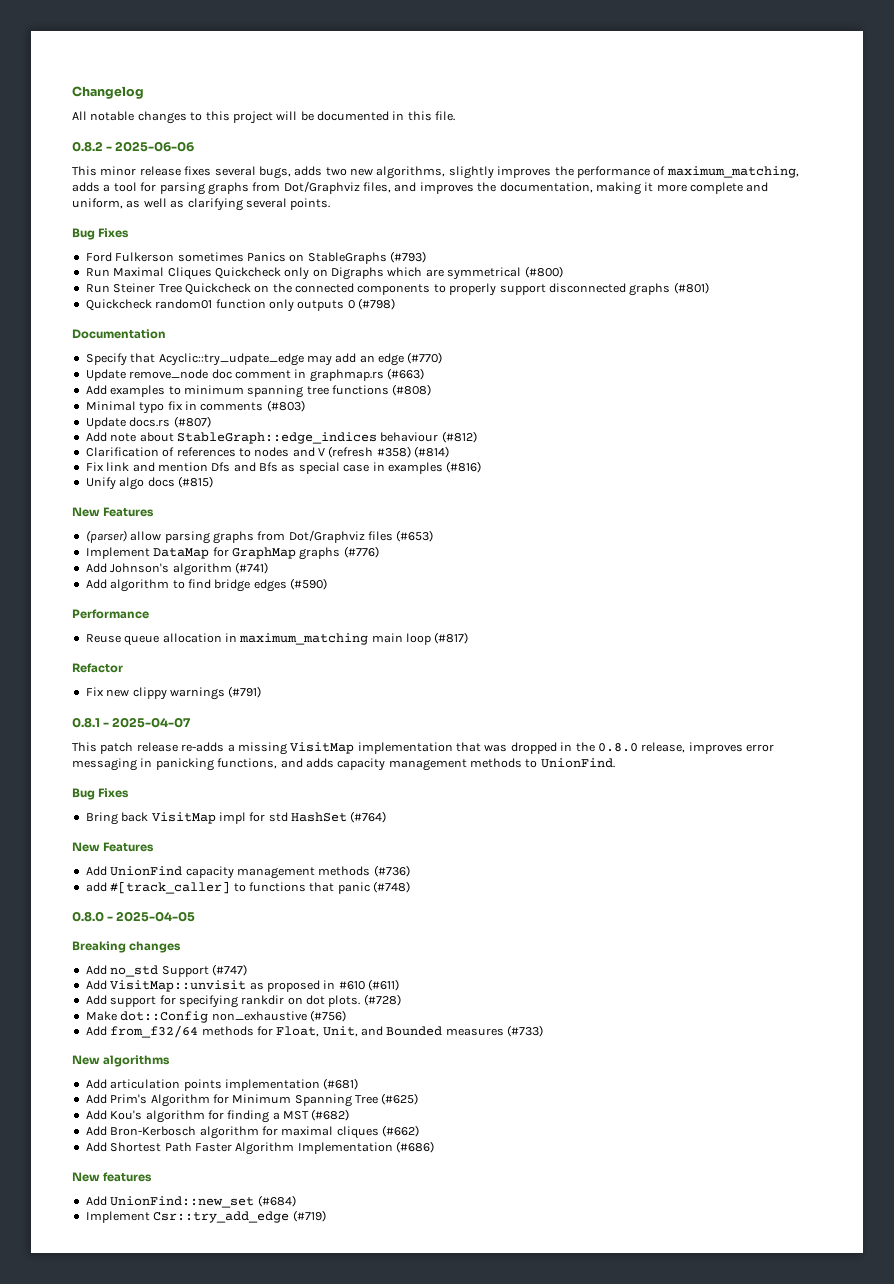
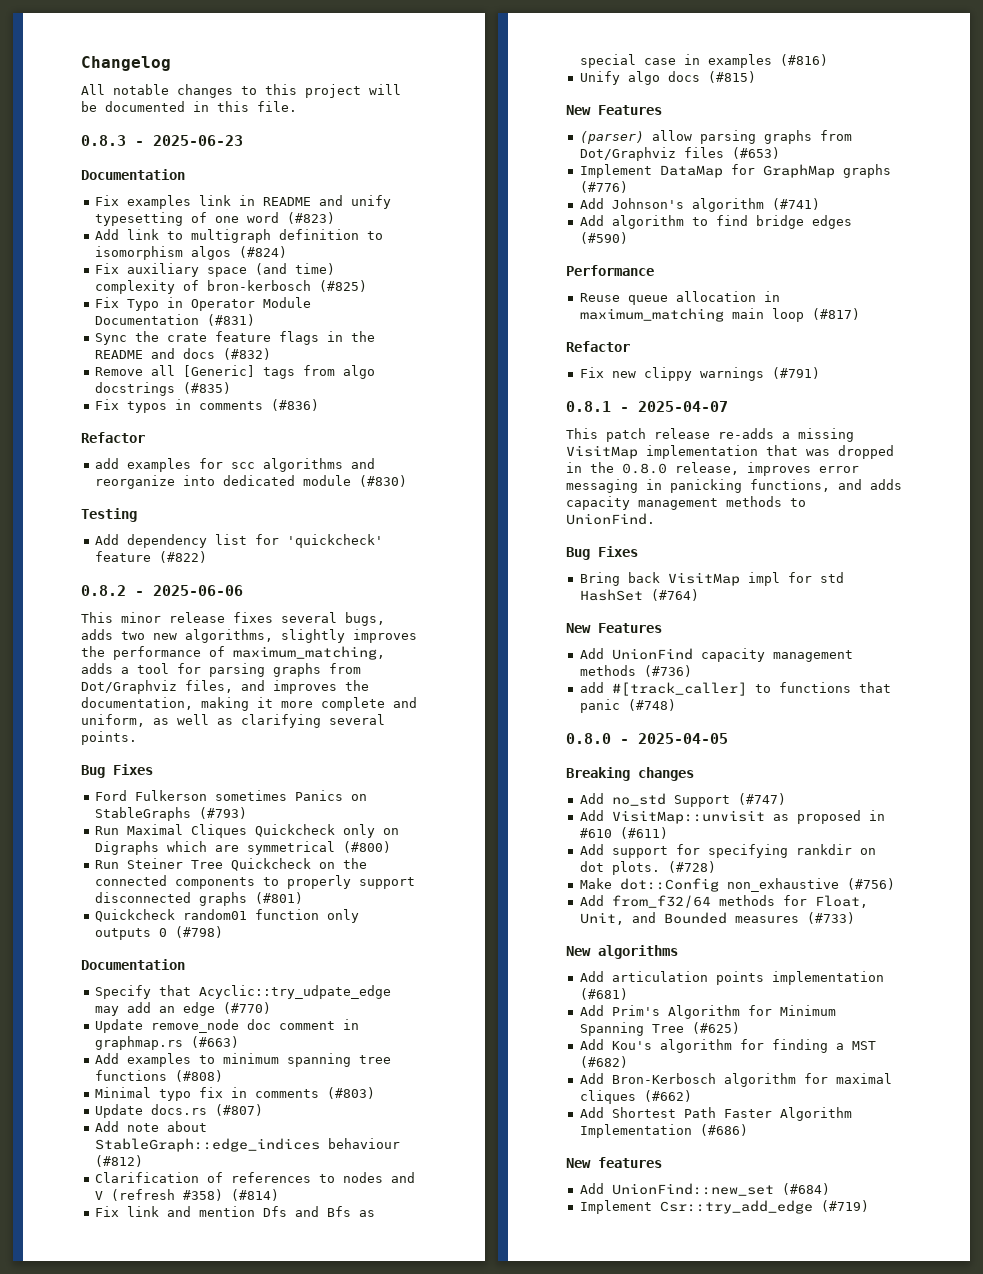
(456, 116) none -> [81,135,243,146] [81,169,185,180] [94,195,391,209] [94,212,335,226] [94,229,383,243] [94,246,287,260] [94,263,335,277] [94,280,367,294] [94,297,311,311] [94,314,255,326] [94,331,375,345] [94,348,271,360] [94,365,375,379] [94,382,231,396] [94,399,319,413] [81,432,145,443] [94,458,375,472] [94,475,407,489] [81,508,137,522] [94,534,383,548] [94,551,207,563] // 0.8.3 - 2025-06-23 // Documentation // Fix examples link in README and unify typesetting of one word (#823) // Add link to multigraph definition to isomorphism algos (#824) // Fix auxiliary space (and time) complexity of bron-kerbosch (#825) // Fix Typo in Operator Module Documentation (#831) // Sync the crate feature flags in the README and docs (#832) // Remove all [Generic] tags from algo docstrings (#835) // Fix typos in comments (#836) // Refactor // add examples for scc algorithms and reorganize into dedicated module (#830) // Testing // Add dependency list for 'quickcheck' feature (#822)

